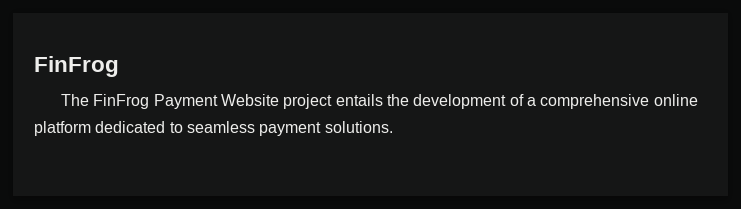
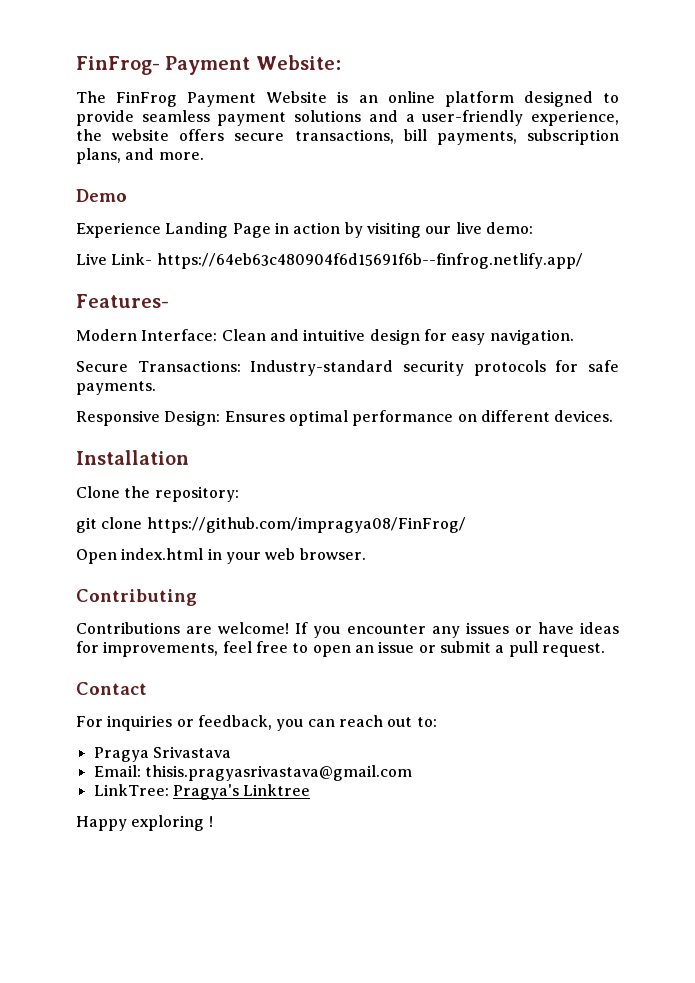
[34,56,119,77] FinFrog -> [76,55,341,75] FinFrog- Payment Website:
[283,94,698,109] [34,121,393,136] project entails the development of a comprehensive online platform dedicated to seamless payment solutions. -> [337,91,619,107] [76,110,619,126] [76,129,619,145] [76,148,204,164] [76,189,127,202] [76,222,533,238] [76,253,583,269] [76,294,169,308] [76,329,574,345] [76,360,619,376] [76,381,156,395] [76,410,614,426] [76,450,189,465] [76,486,239,502] [76,517,466,533] [76,548,366,564] [76,589,197,606] [76,622,620,638] [76,641,605,657] [76,682,147,695] [76,715,437,731] [93,746,231,762] [93,765,412,781] [93,784,311,800] [76,815,213,831] is an online platform designed to provide seamless payment solutions and a user-friendly experience, the website offers secure transactions, bill payments, subscription plans, and more. // Demo // Experience Landing Page in action by visiting our live demo: // Live Link- https://64eb63c480904f6d15691f6b--finfrog.netlify.app/ // Features- // Modern Interface: Clean and intuitive design for easy navigation. // Secure Transactions: Industry-standard security protocols for safe payments. // Responsive Design: Ensures optimal performance on different devices. // Installation // Clone the repository: // git clone https://github.com/impragya08/FinFrog/ // Open index.html in your web browser. // Contributing // Contributions are welcome! If you encounter any issues or have ideas for improvements, feel free to open an issue or submit a pull request. // Contact // For inquiries or feedback, you can reach out to: // Pragya Srivastava // Email: thisis.pragyasrivastava@gmail.com // LinkTree: Pragya's Linktree // Happy exploring !

